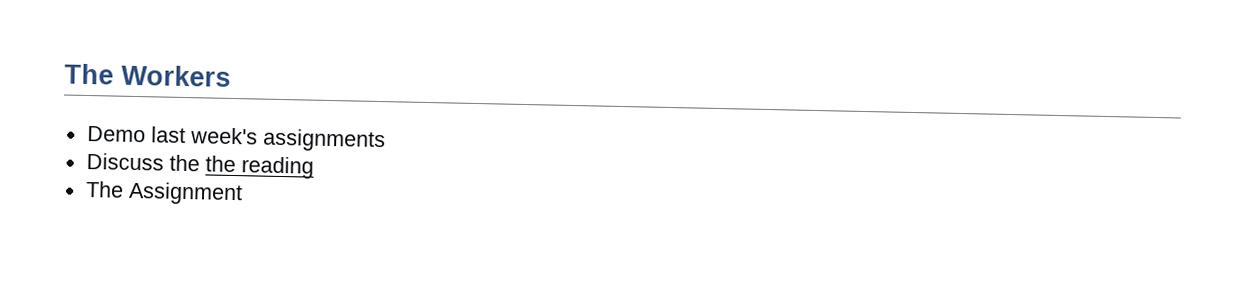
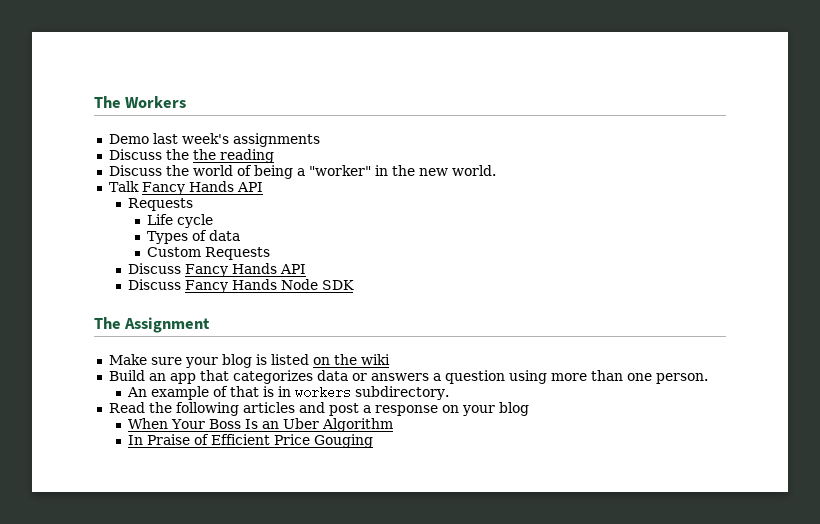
[84,180,243,206] The Assignment -> [108,165,496,179] [108,181,263,195] [128,198,194,211] [147,214,214,228] [147,230,241,244] [147,247,271,260] [128,263,307,277] [128,279,355,293] [94,317,211,333] [108,354,390,368] [108,370,708,384] [127,386,450,400] [108,402,529,416] [128,418,394,432] [128,434,374,448] Discuss the world of being a "worker" in the new world. // Talk Fancy Hands API // Requests // Life cycle // Types of data // Custom Requests // Discuss Fancy Hands API // Discuss Fancy Hands Node SDK // The Assignment // Make sure your blog is listed on the wiki // Build an app that categorizes data or answers a question using more than one person. // An example of that is in workers subdirectory. // Read the following articles and post a response on your blog // When Your Boss Is an Uber Algorithm // In Praise of Efficient Price Gouging

